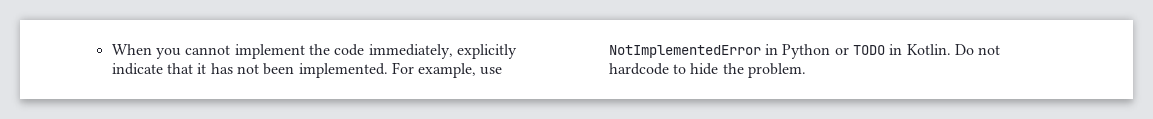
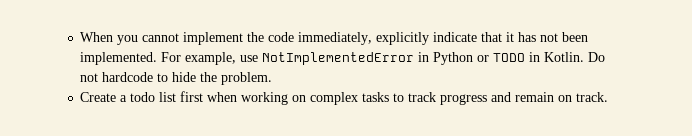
(806, 70) none -> [80,91,609,105] // Create a todo list first when working on complex tasks to track progress and remain on track.

